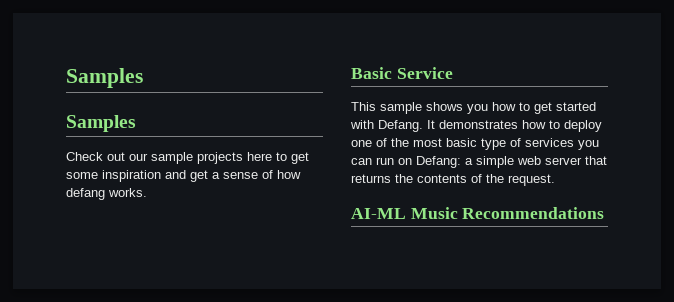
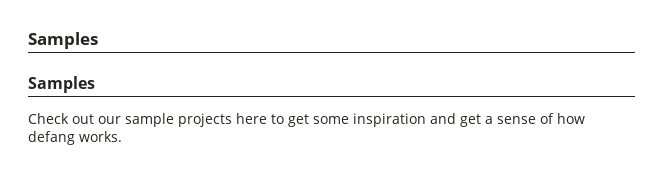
[351,67,453,79] [351,102,596,114] [350,120,602,132] [351,138,599,150] [351,156,607,168] [351,174,555,186] [351,207,605,219] // Basic Service // This sample shows you how to get started with Defang. It demonstrates how to deploy one of the most basic type of services you can run on Defang: a simple web server that returns the contents of the request. // AI-ML Music Recommendations -> (122, 136) none

